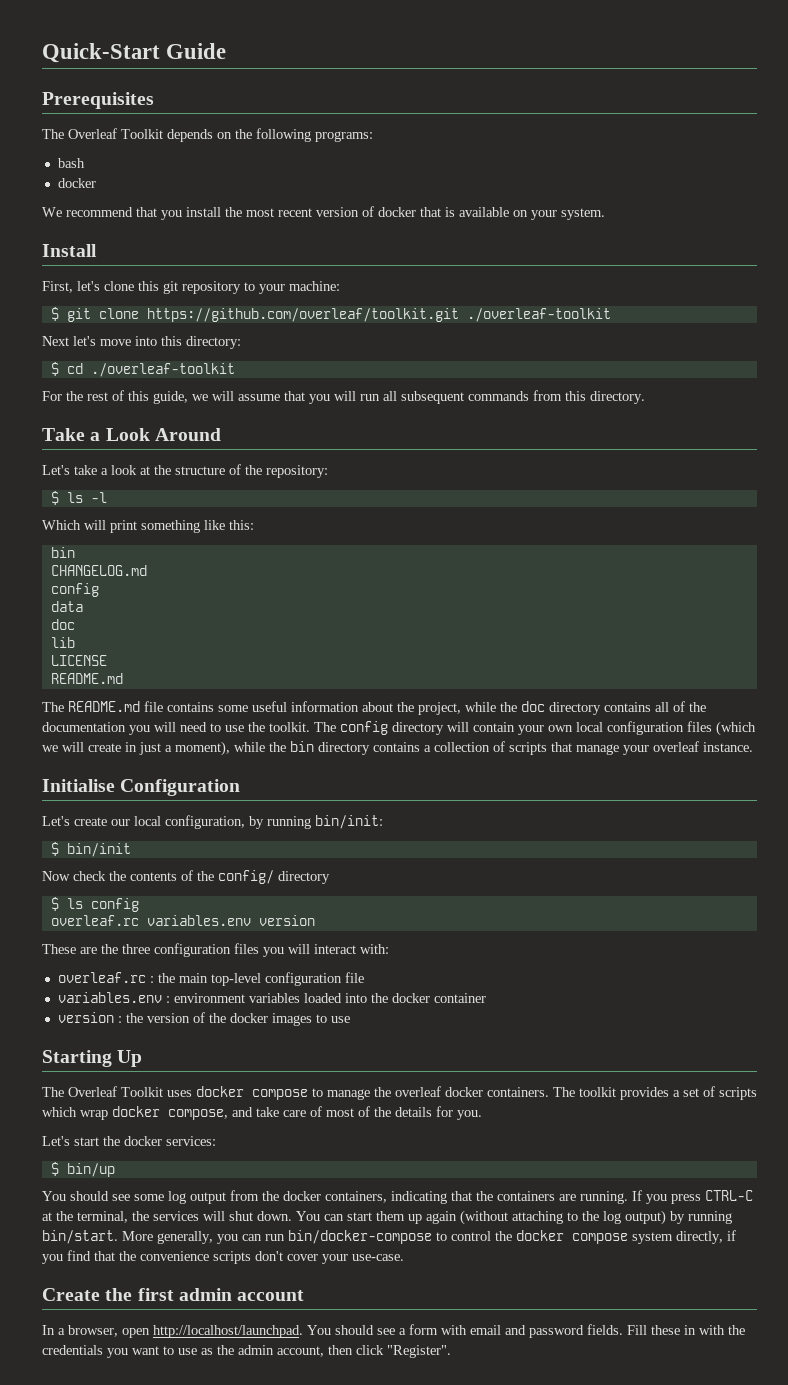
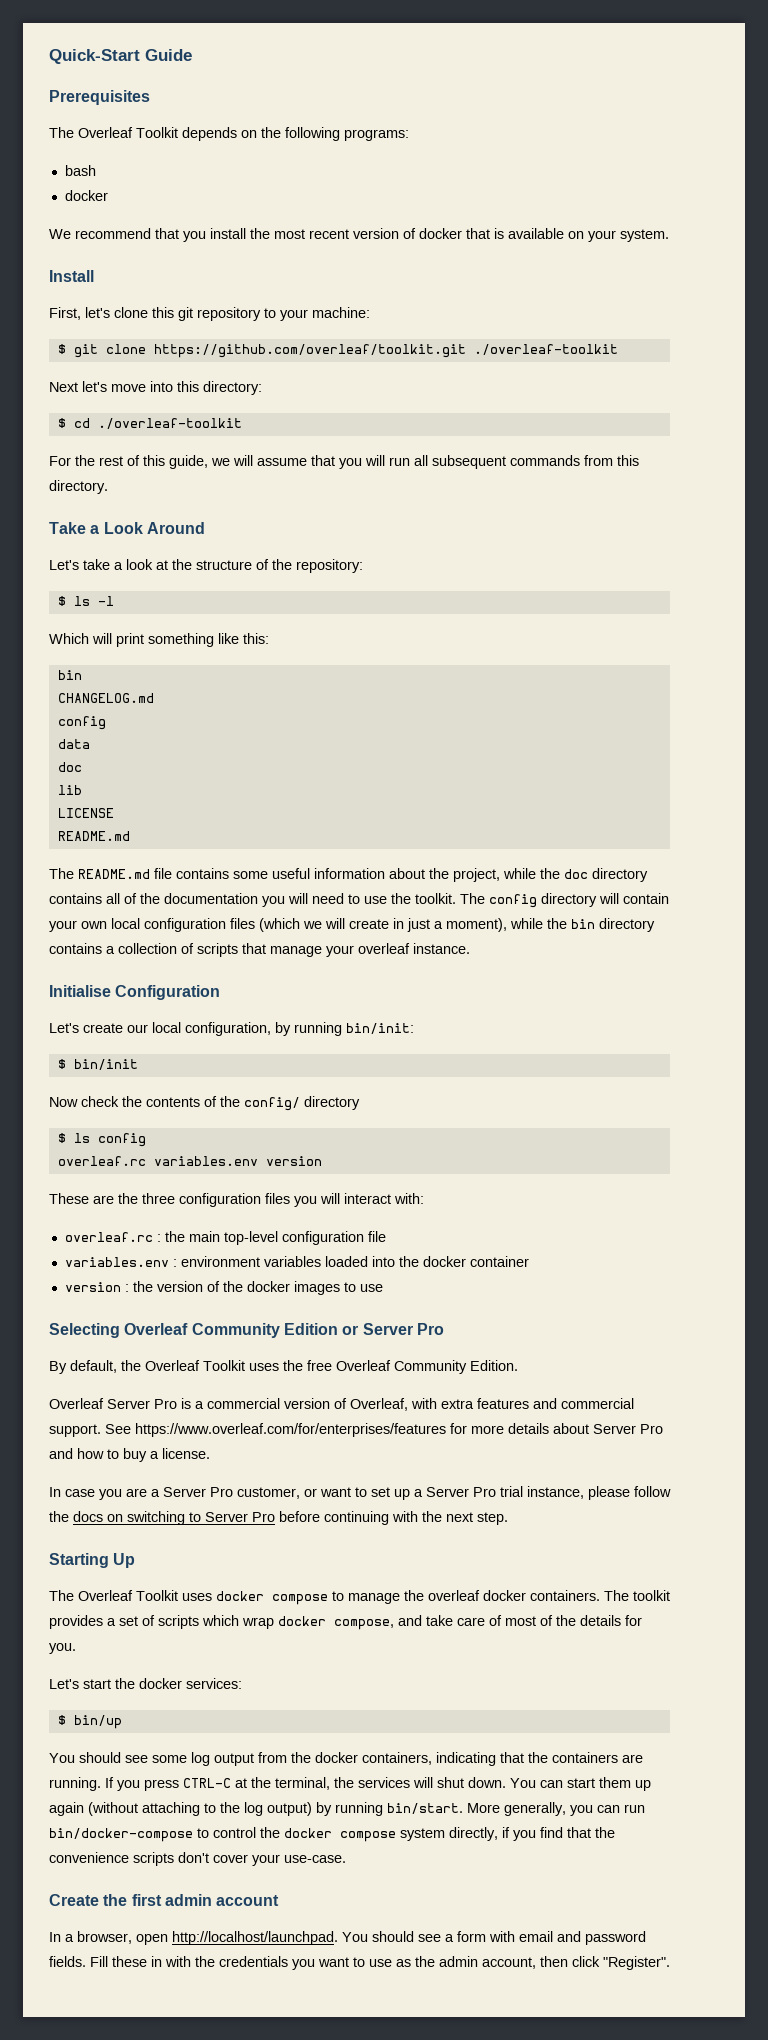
(350, 1019) none -> [49,1323,444,1338] [49,1360,518,1374] [49,1398,634,1411] [49,1423,663,1437] [49,1448,210,1462] [49,1486,671,1500] [49,1511,508,1525] // Selecting Overleaf Community Edition or Server Pro // By default, the Overleaf Toolkit uses the free Overleaf Community Edition. // Overleaf Server Pro is a commercial version of Overleaf, with extra features and commercial support. See https://www.overleaf.com/for/enterprises/features for more details about Server Pro and how to buy a license. // In case you are a Server Pro customer, or want to set up a Server Pro trial instance, please follow the docs on switching to Server Pro before continuing with the next step.

